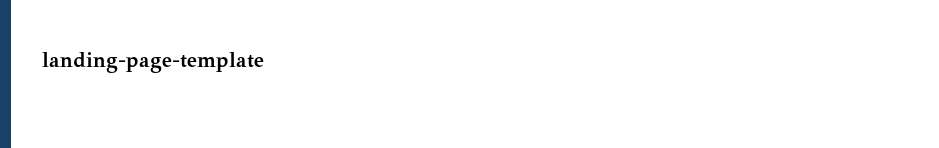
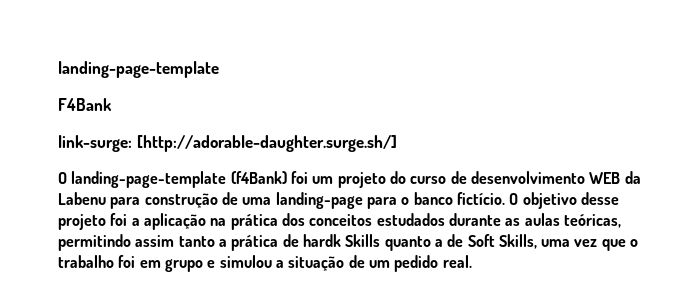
[42,52,264,73] landing-page-template -> [58,61,219,78] [58,98,112,111] [58,135,397,152] [58,171,641,188] [58,192,619,209] [58,213,621,230] [58,234,639,251] [58,255,472,272] landing-page-template // F4Bank // link-surge: [http://adorable-daughter.surge.sh/] // O landing-page-template (f4Bank) foi um projeto do curso de desenvolvimento WEB da Labenu para construção de uma landing-page para o banco fictício. O objetivo desse projeto foi a aplicação na prática dos conceitos estudados durante as aulas teóricas, permitindo assim tanto a prática de hardk Skills quanto a de Soft Skills, uma vez que o trabalho foi em grupo e simulou a situação de um pedido real.

